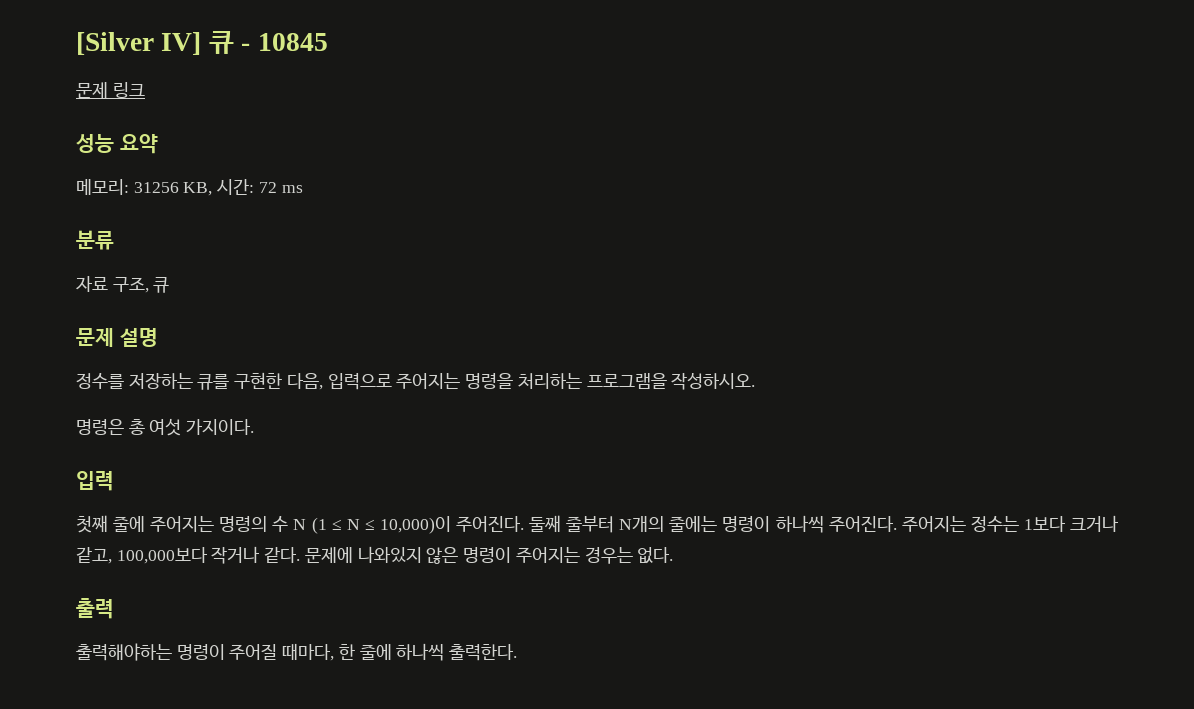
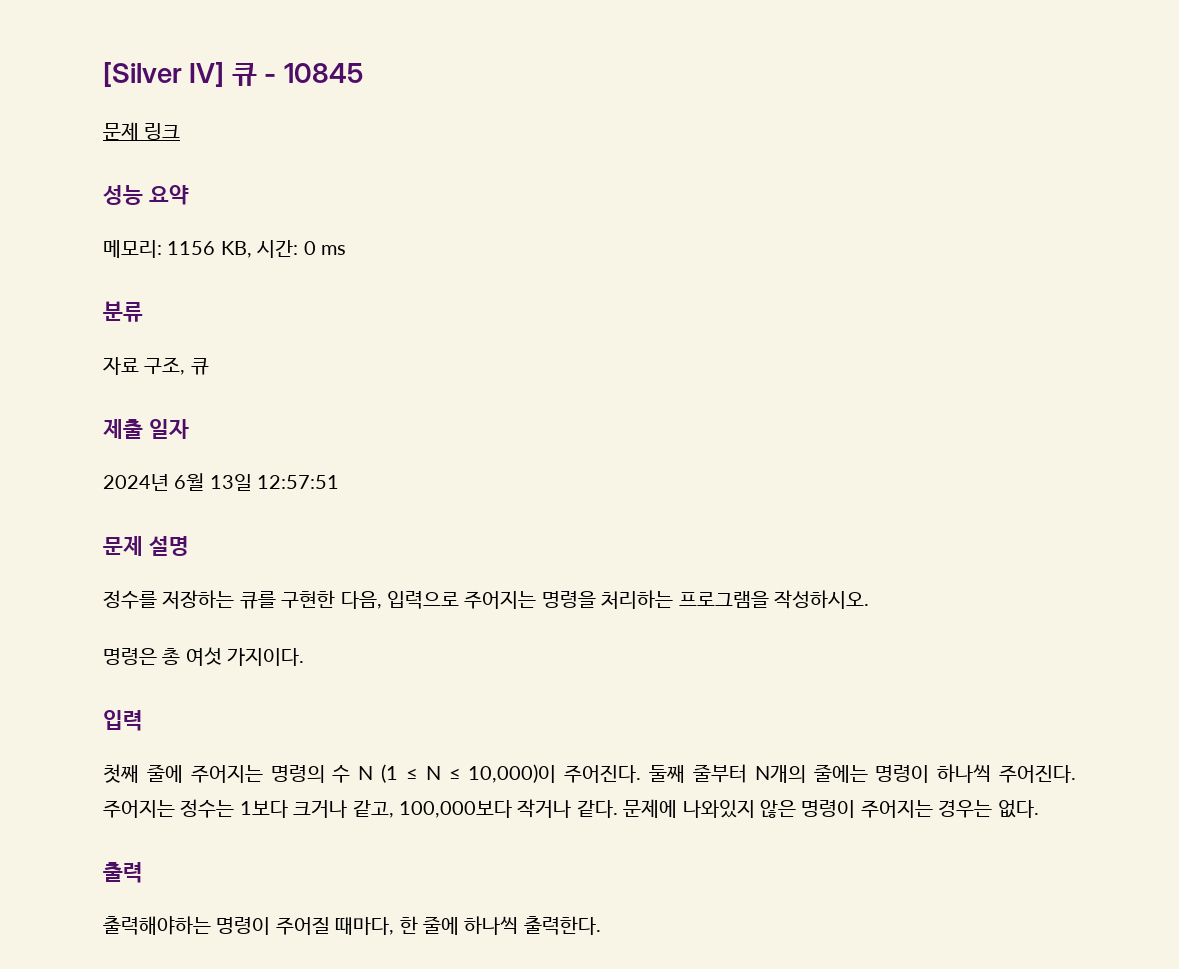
[133,182,179,193] 31256 -> [167,241,216,255] 1156
[258,182,277,193] 72 -> [303,241,316,255] 0
(170, 285) none -> [103,419,189,439] [103,473,340,491] // 제출 일자 // 2024년 6월 13일 12:57:51

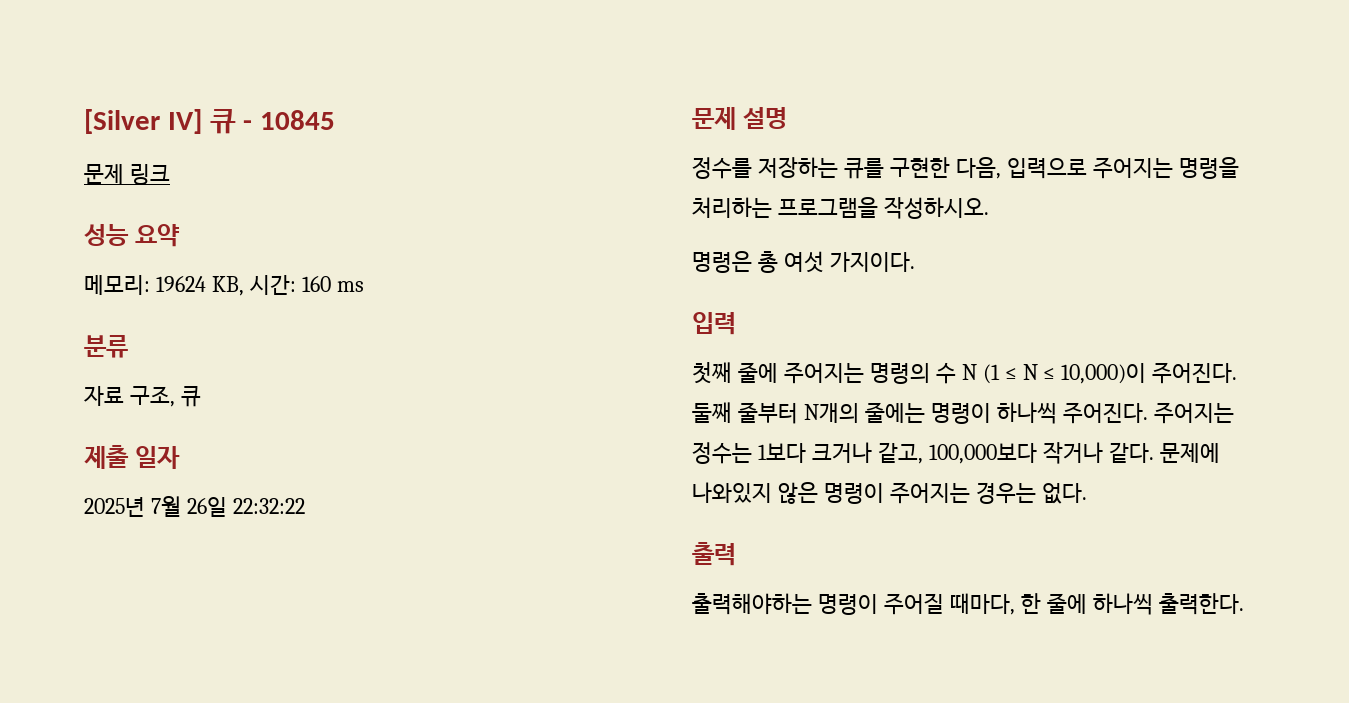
[167,241,216,255] 1156 -> [155,276,206,292] 19624
[303,241,316,255] 0 -> [301,276,331,292] 160
[103,473,340,491] 2024년 6월 13일 12:57:51 -> [84,496,305,517] 2025년 7월 26일 22:32:22

